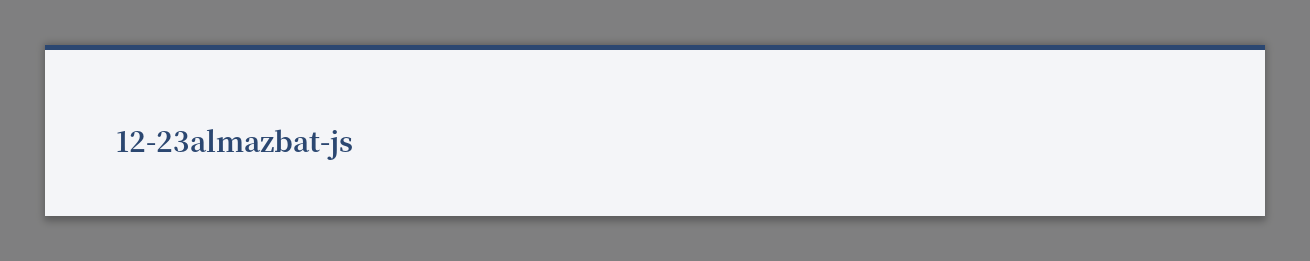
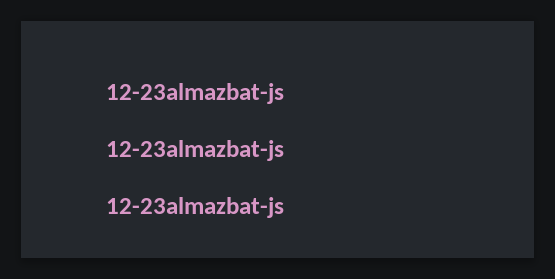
[116,129,353,160] 12-23almazbat-js -> [106,83,284,104] [106,140,284,161] [106,197,284,218] 12-23almazbat-js // 12-23almazbat-js // 12-23almazbat-js

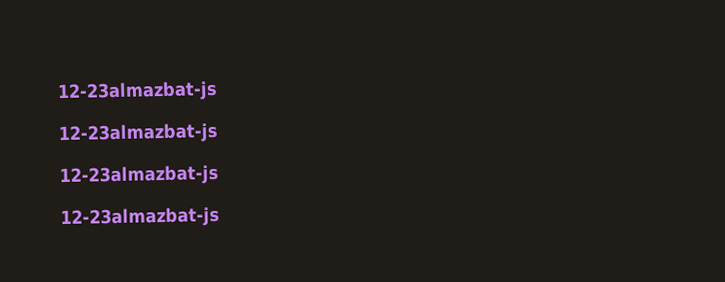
[106,83,284,104] [106,140,284,161] [106,197,284,218] 12-23almazbat-js // 12-23almazbat-js // 12-23almazbat-js -> [57,80,218,103] [58,122,218,145] [59,164,219,187] [60,206,220,229] 12-23almazbat-js // 12-23almazbat-js // 12-23almazbat-js // 12-23almazbat-js

